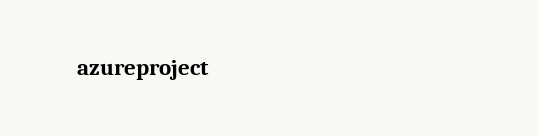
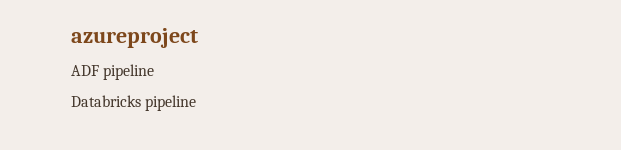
(209, 70) none -> [71,64,155,80] [71,95,197,111] // ADF pipeline // Databricks pipeline

